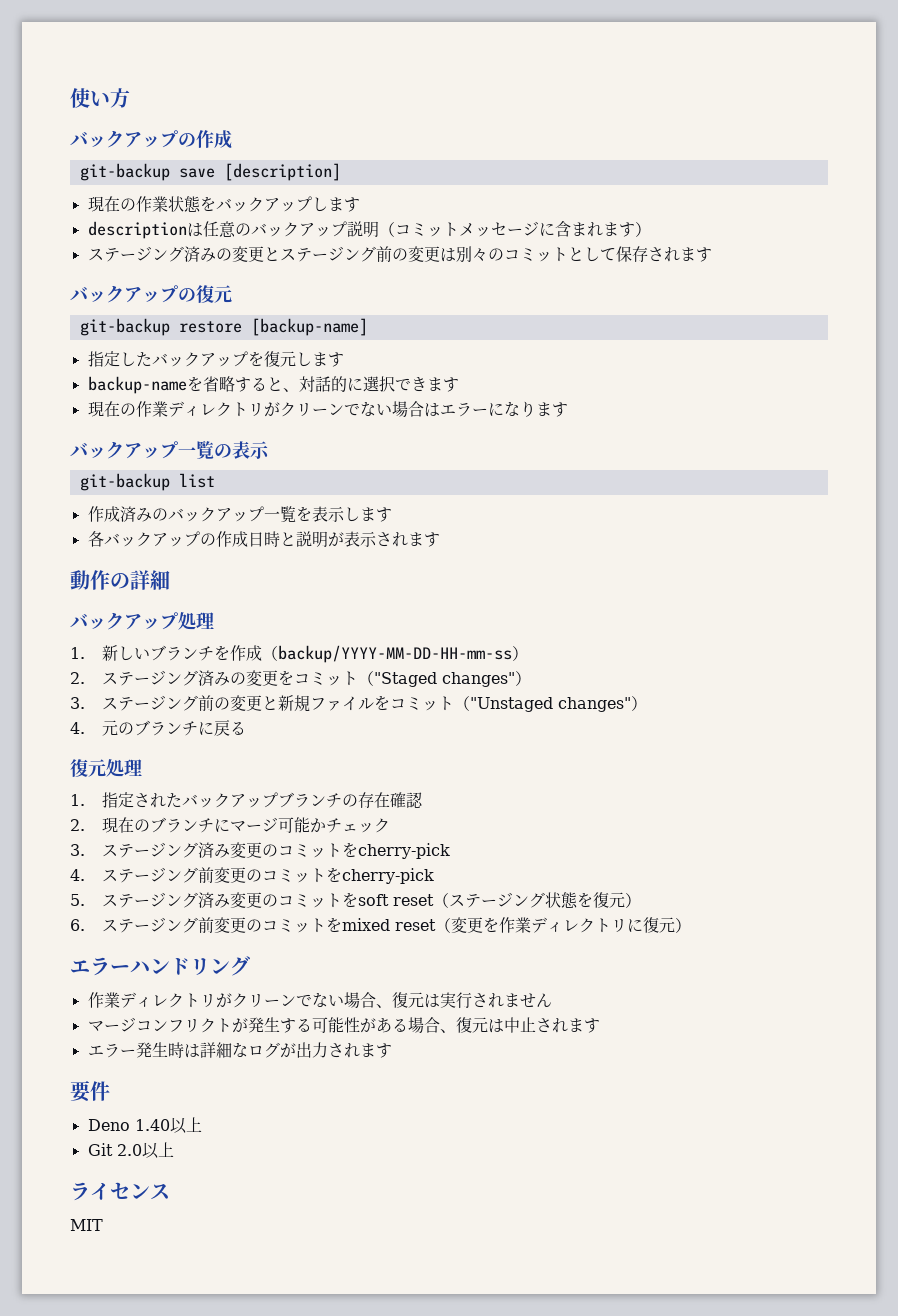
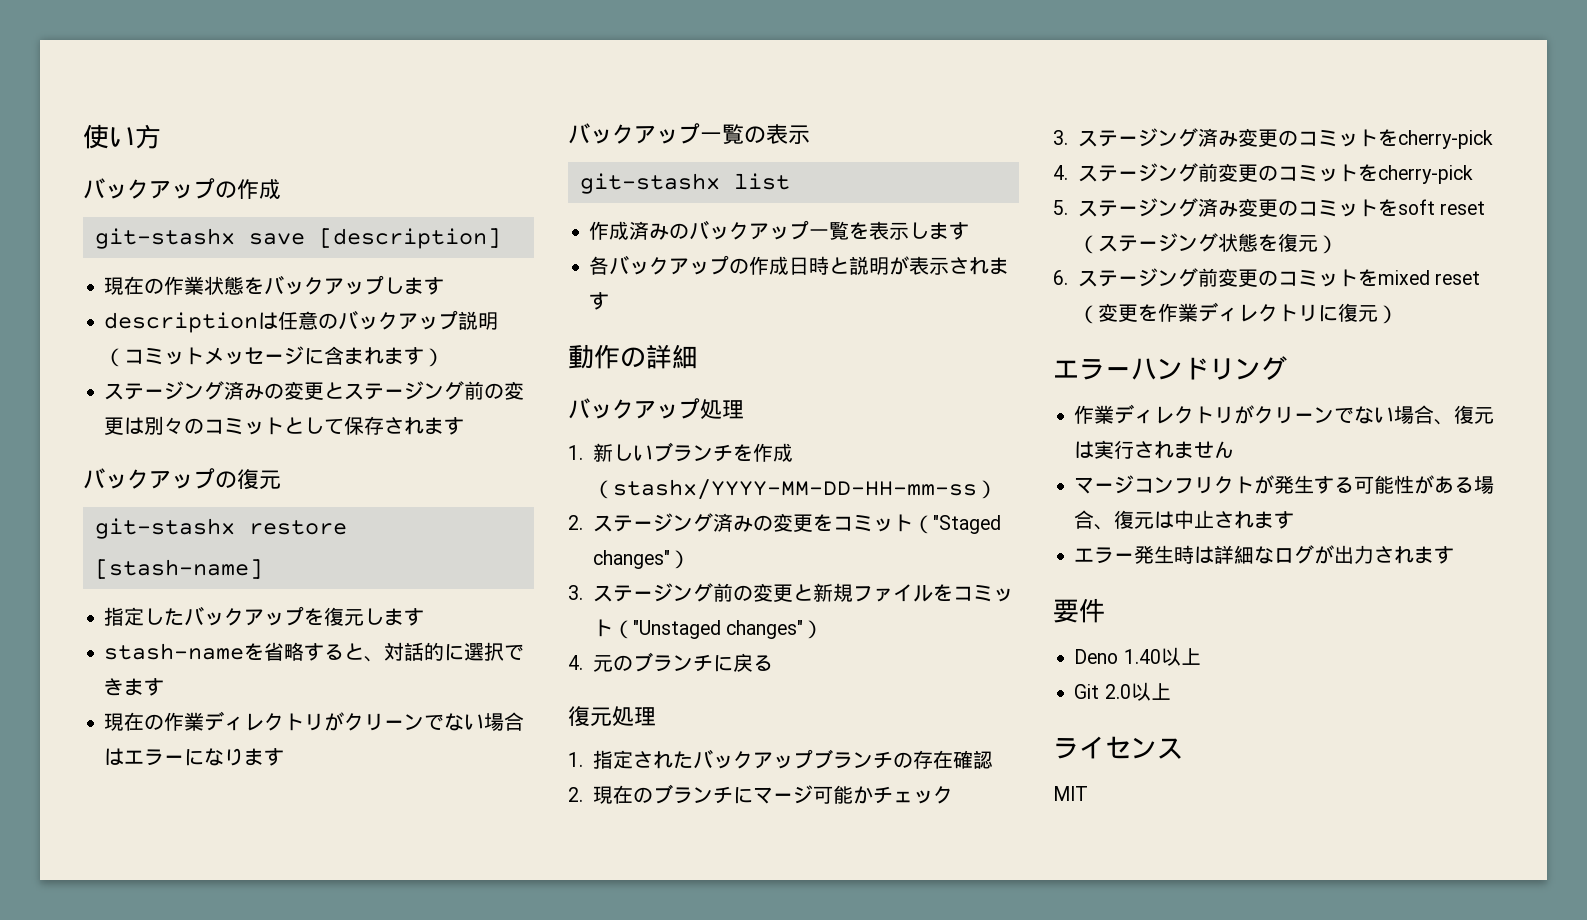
[79,163,170,181] git-backup -> [94,228,235,249] git-stashx
[79,318,368,336] git-backup restore [backup-name] -> [94,518,347,539] [94,559,263,579] git-stashx restore [stash-name]
[87,376,187,394] backup-name -> [104,643,245,660] stash-name
[79,473,170,491] git-backup -> [579,173,720,194] git-stashx
[277,645,512,663] backup/YYYY-MM-DD-HH-mm-ss -> [612,479,977,500] stashx/YYYY-MM-DD-HH-mm-ss

